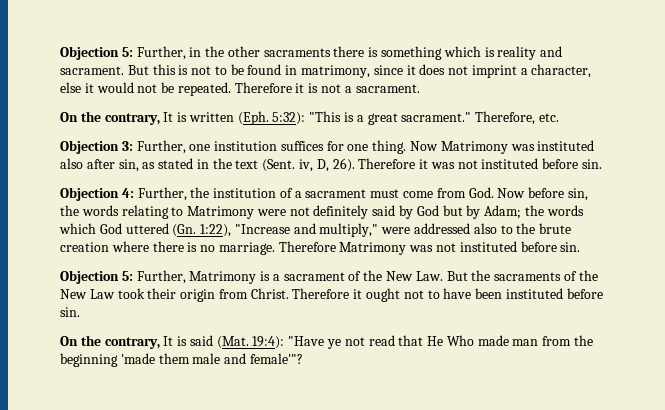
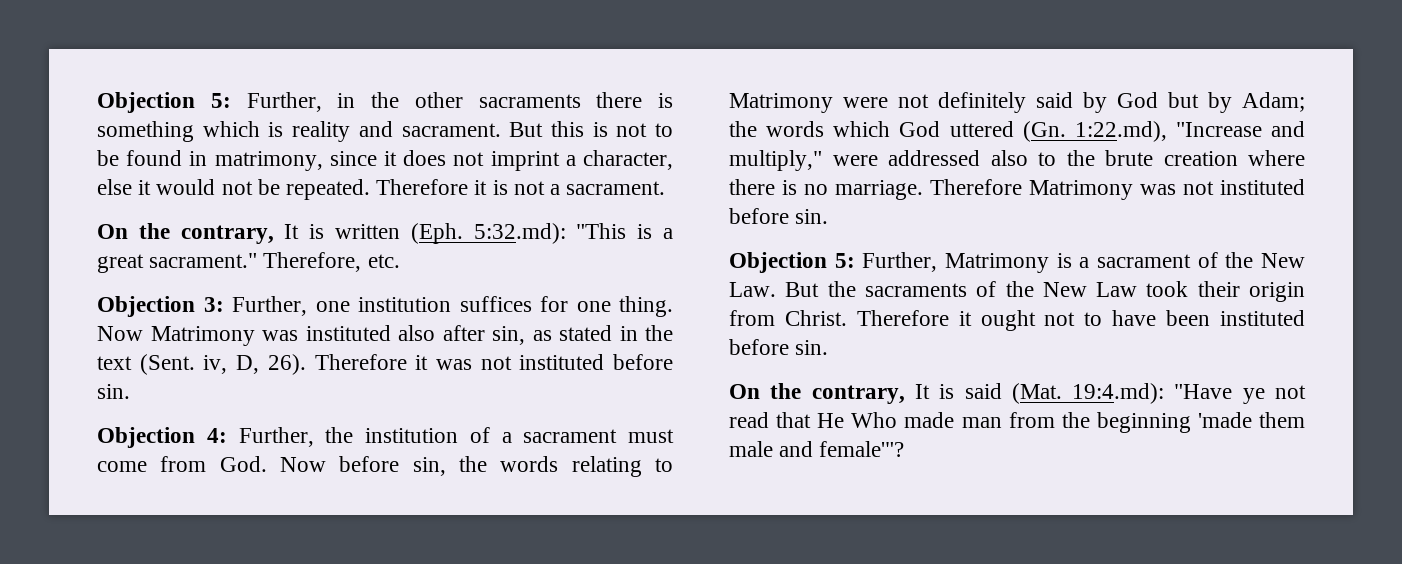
[272,112,306,125] 5:32): -> [473,223,566,244] 5:32.md):
[200,224,232,237] 1:22), -> [1074,121,1167,142] 1:22.md),
[252,336,285,349] 19:4): -> [1072,383,1165,404] 19:4.md):

